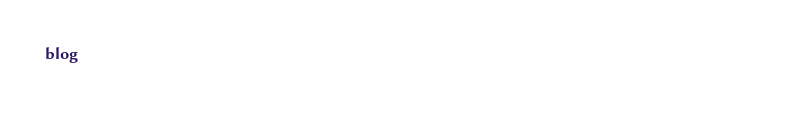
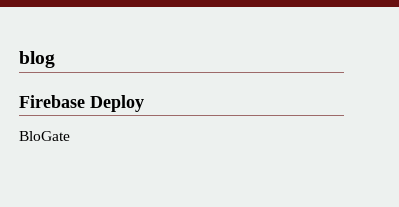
(78, 55) none -> [19,95,144,112] [19,131,70,141] // Firebase Deploy // BloGate

